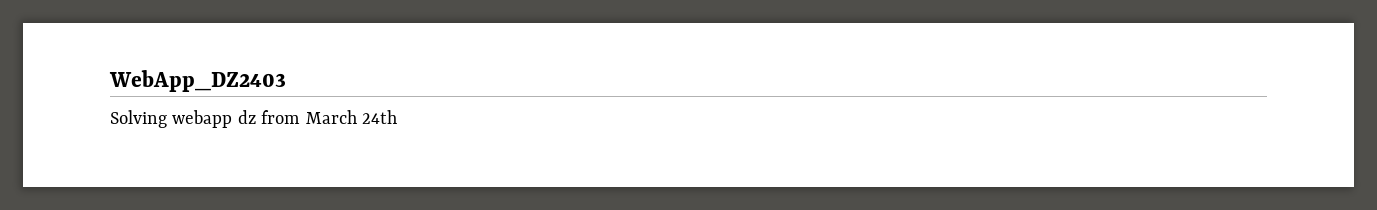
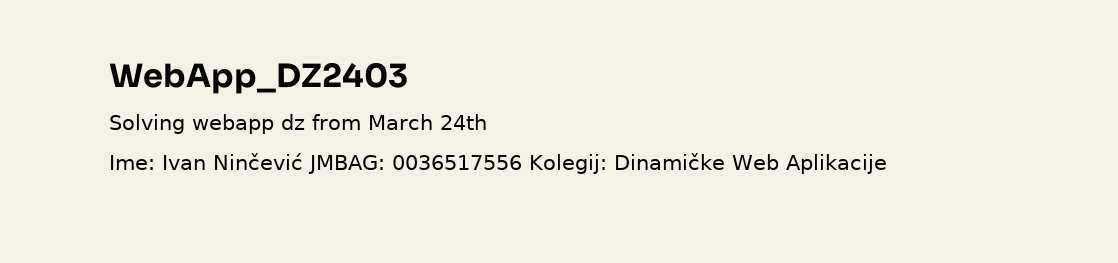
(397, 117) none -> [109,153,887,174] // Ime: Ivan Ninčević JMBAG: 0036517556 Kolegij: Dinamičke Web Aplikacije

